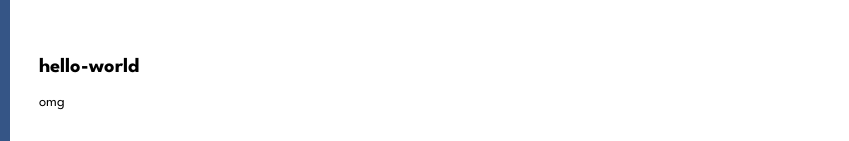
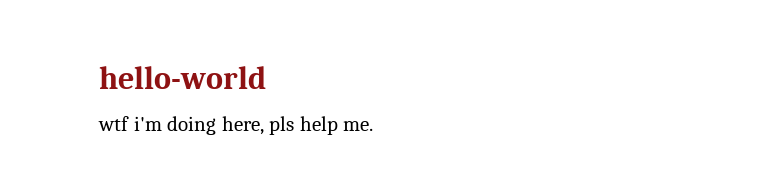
[39,99,65,110] omg -> [98,116,374,135] wtf i'm doing here, pls help me.

